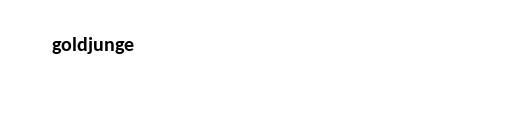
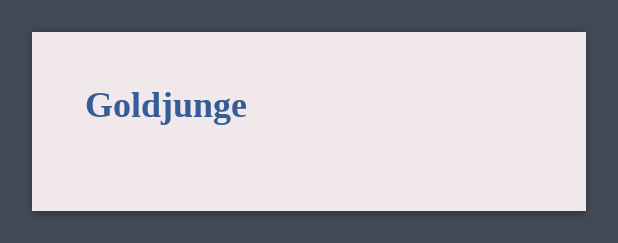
[52,37,134,54] goldjunge -> [85,92,247,125] Goldjunge

